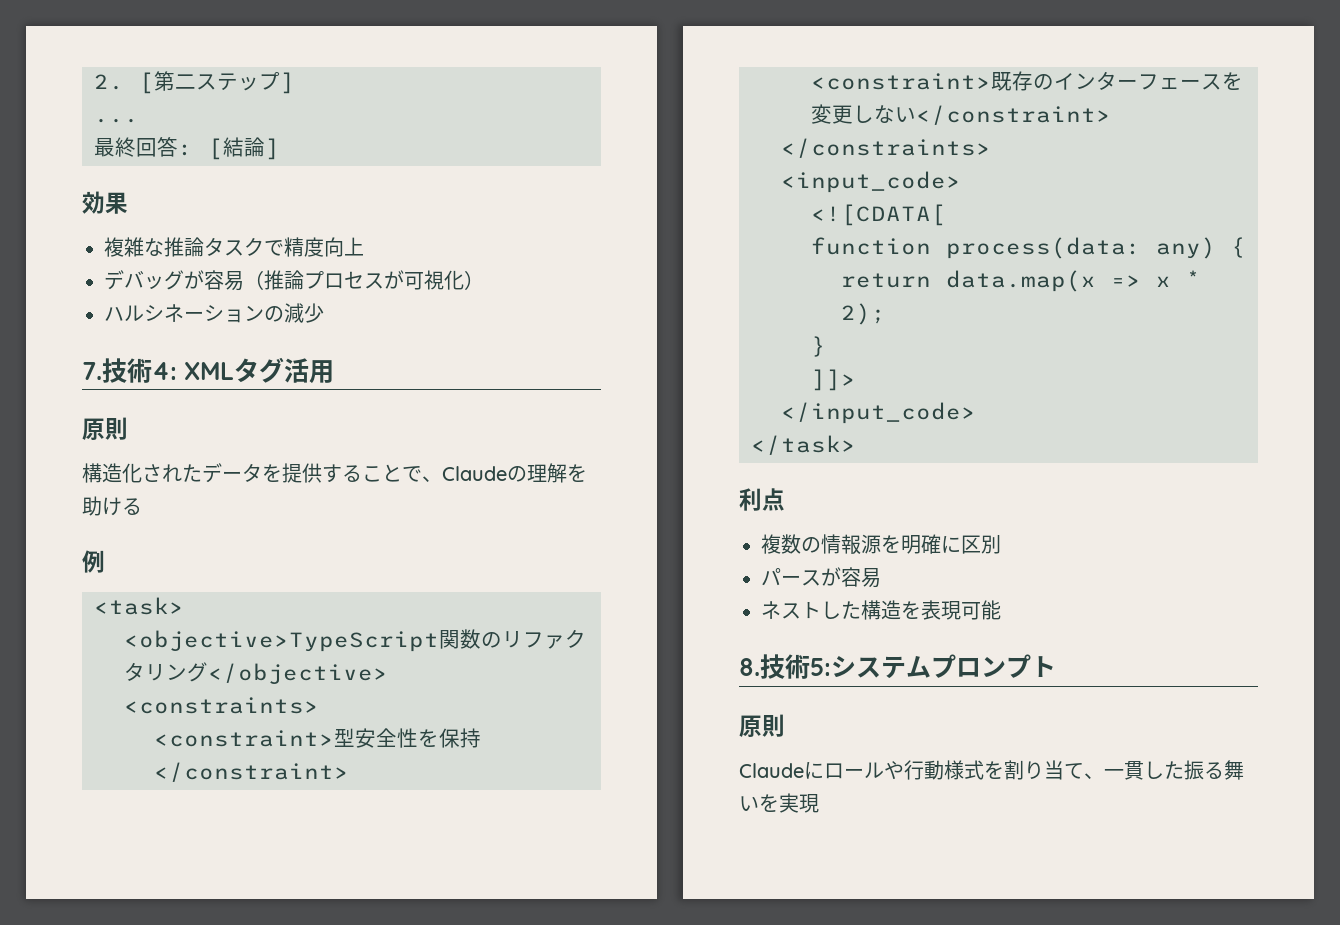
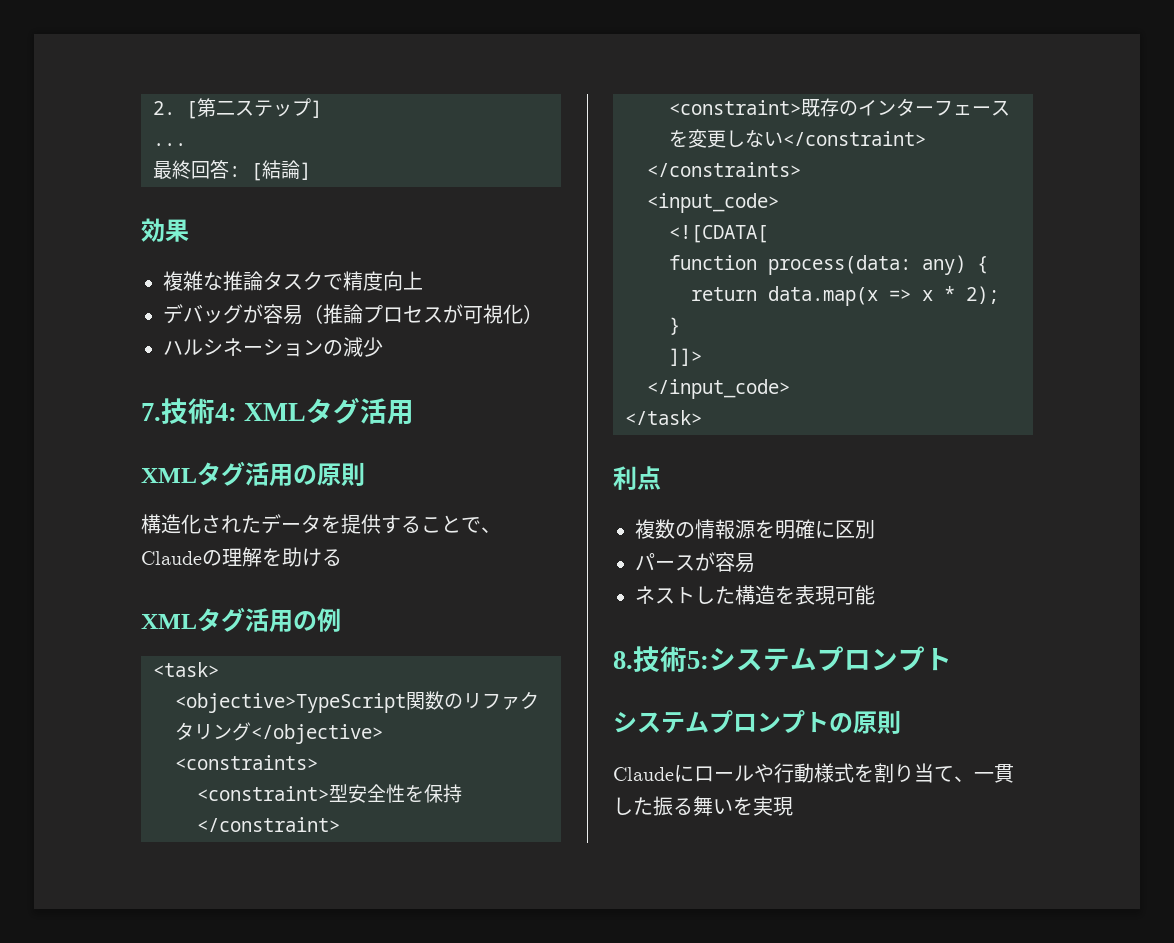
(334, 372) none -> [141,461,317,486] XMLタグ活用の
(142, 506) none -> [141,607,317,632] XMLタグ活用の
(1056, 666) none -> [613,710,853,734] システムプロンプトの

